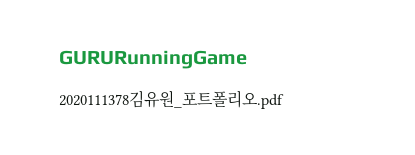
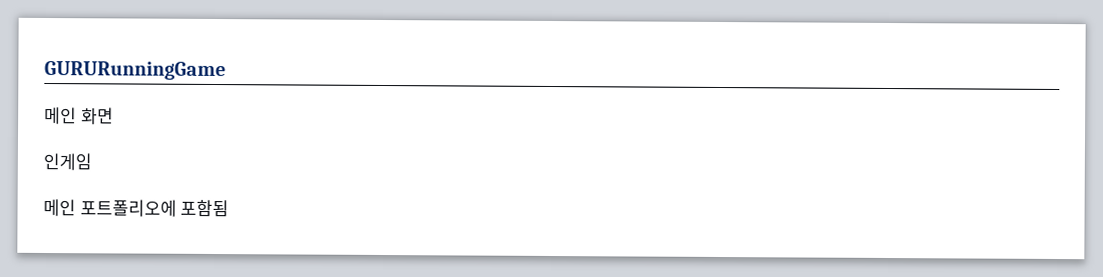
[59,90,284,109] 2020111378김유원_포트폴리오.pdf -> [44,106,114,125] [43,152,92,171] [43,198,230,218] 메인 화면 // 인게임 // 메인 포트폴리오에 포함됨

